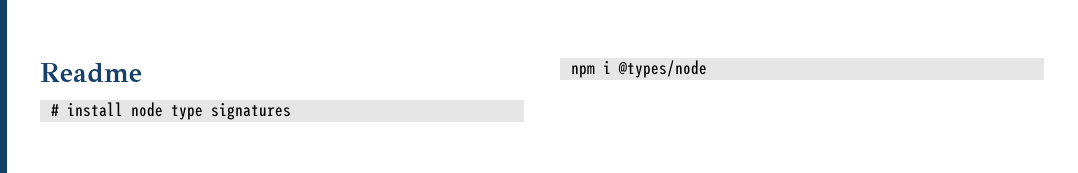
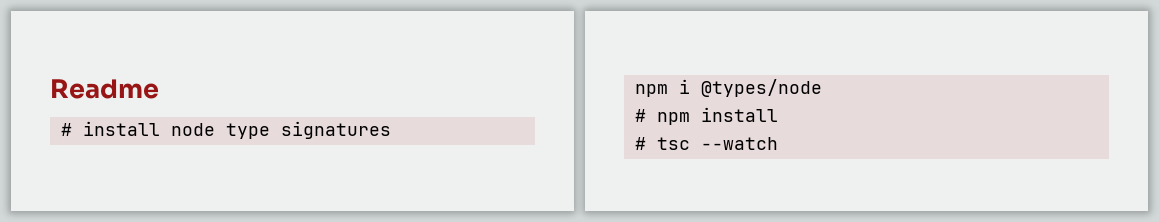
(707, 69) none -> [634,107,778,125] [634,137,778,150] // # npm install // # tsc --watch

